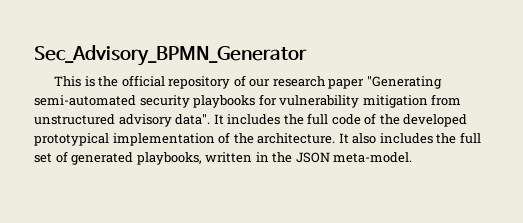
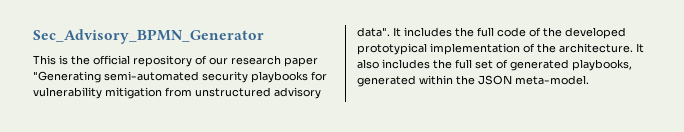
[205,152,269,163] written in -> [357,75,453,87] generated within

